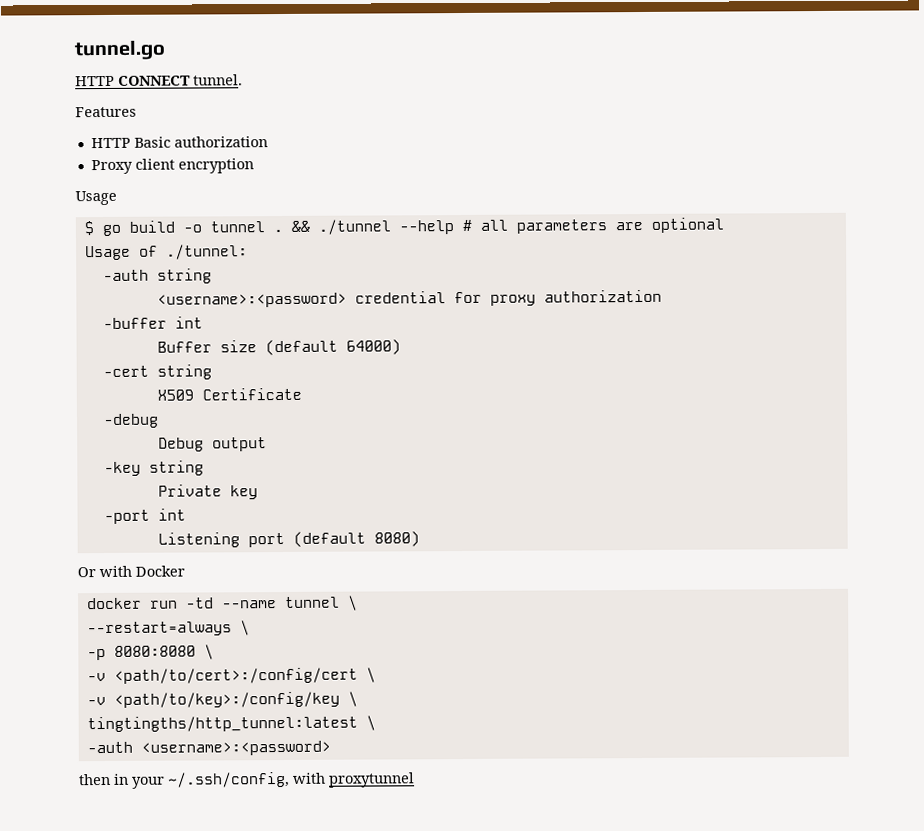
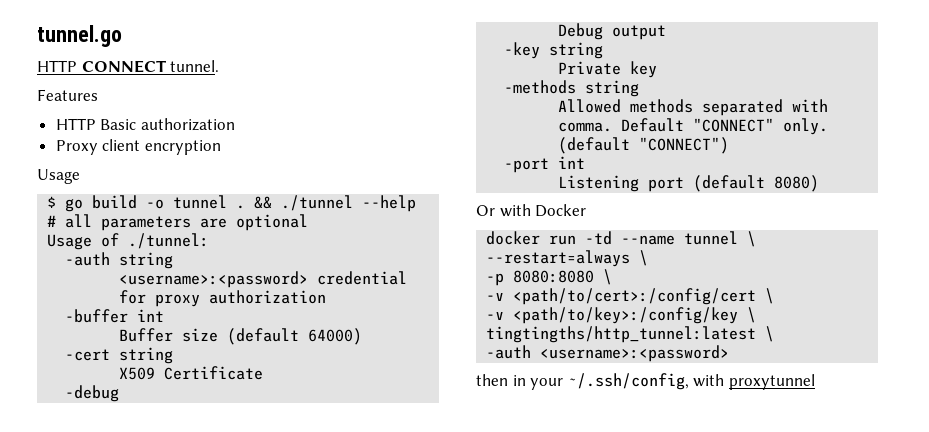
(258, 492) none -> [504,80,640,97] [558,99,829,116] [558,118,829,135] [558,137,730,154] // -methods string // Allowed methods separated with comma. Default "CONNECT" only. (default "CONNECT")

